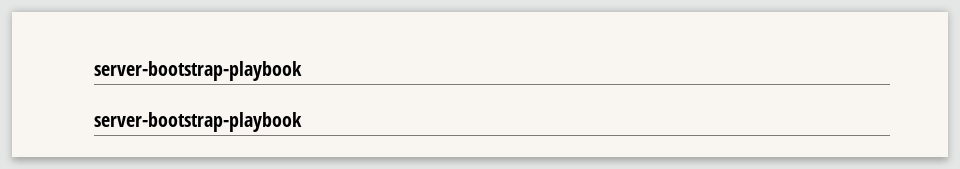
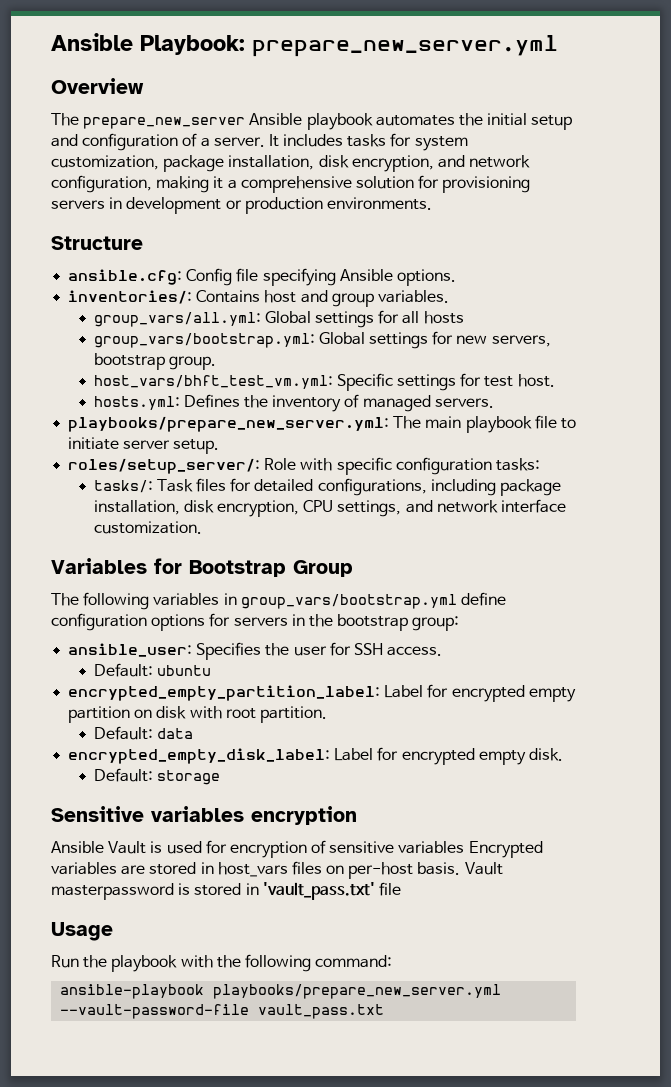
[94,61,302,81] [94,112,302,132] server-bootstrap-playbook // server-bootstrap-playbook -> [51,33,558,57] [51,78,144,94] [51,113,573,130] [51,133,468,151] [51,155,531,172] [51,175,531,193] [51,197,432,214] [51,236,143,250] [68,268,456,286] [68,290,449,307] [93,310,464,328] [93,331,551,349] [93,353,216,370] [93,373,555,391] [93,394,494,412] [68,415,576,433] [68,437,220,454] [68,457,540,475] [93,478,562,496] [93,499,567,517] [93,521,202,534] [51,558,353,577] [51,592,506,610] [51,613,460,631] [68,642,443,660] [93,663,211,677] [68,684,576,702] [68,706,327,723] [93,726,193,740] [68,747,563,765] [93,768,220,785] [51,806,357,825] [51,840,543,858] [51,861,503,879] [51,882,401,900] [51,922,113,941] [51,954,393,972] [60,984,502,999] [60,1004,385,1019] Ansible Playbook: prepare_new_server.yml // Overview // The prepare_new_server Ansible playbook automates the initial setup and configuration of a server. It includes tasks for system customization, package installation, disk encryption, and network configuration, making it a comprehensive solution for provisioning servers in development or production environments. // Structure // ansible.cfg: Config file specifying Ansible options. // inventories/: Contains host and group variables. // group_vars/all.yml: Global settings for all hosts // group_vars/bootstrap.yml: Global settings for new servers, bootstrap group. // host_vars/bhft_test_vm.yml: Specific settings for test host. // hosts.yml: Defines the inventory of managed servers. // playbooks/prepare_new_server.yml: The main playbook file to initiate server setup. // roles/setup_server/: Role with specific configuration tasks: // tasks/: Task files for detailed configurations, including package installation, disk encryption, CPU settings, and network interface customization. // Variables for Bootstrap Group // The following variables in group_vars/bootstrap.yml define configuration options for servers in the bootstrap group: // ansible_user: Specifies the user for SSH access. // Default: ubuntu // encrypted_empty_partition_label: Label for encrypted empty partition on disk with root partition. // Default: data // encrypted_empty_disk_label: Label for encrypted empty disk. // Default: storage // Sensitive variables encryption // Ansible Vault is used for encryption of sensitive variables Encrypted variables are stored in host_vars files on per-host basis. Vault masterpassword is stored in 'vault_pass.txt' file // Usage // Run the playbook with the following command: // ansible-playbook playbooks/prepare_new_server.yml --vault-password-file vault_pass.txt

